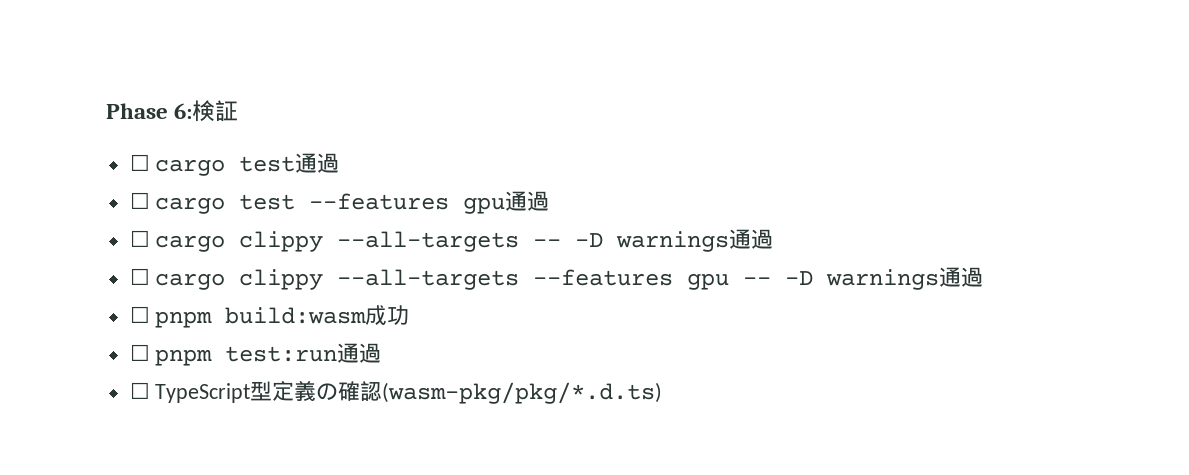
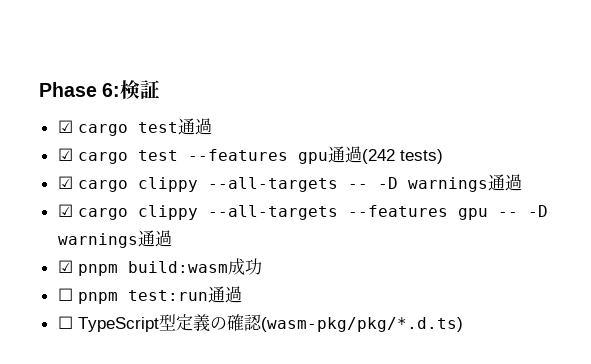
[129,154,150,171] ☐ -> [57,120,73,133] ☑
[129,192,150,209] ☐ -> [57,148,73,161] ☑
[129,230,150,247] // ☐ -> [361,149,443,164] [57,176,73,189] (242 tests) // ☑
[129,268,150,285] ☐ -> [57,204,73,217] ☑
[129,306,150,323] ☐ -> [57,260,73,273] ☑

